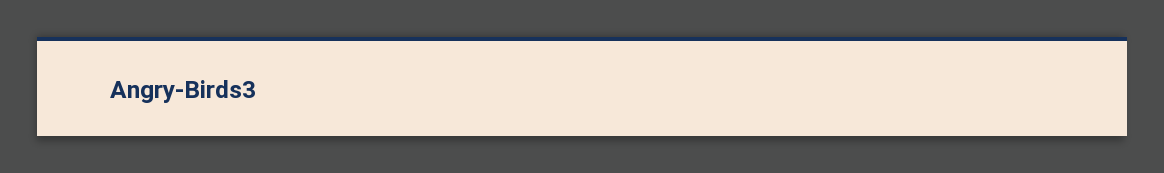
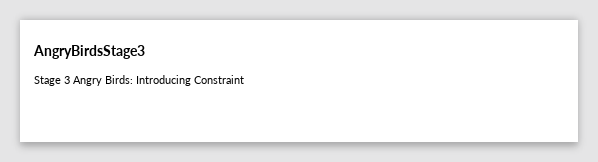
[110,80,256,103] Angry-Birds3 -> [33,45,145,59] [34,75,244,86] AngryBirdsStage3 // Stage 3 Angry Birds: Introducing Constraint

